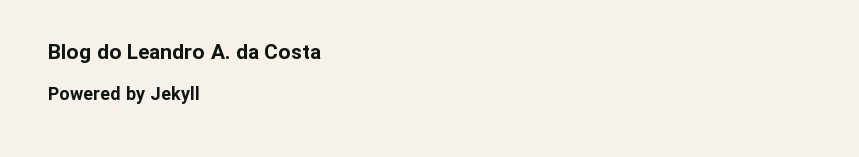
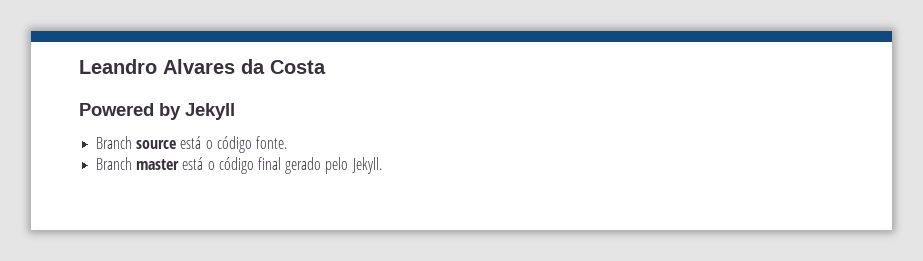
[48,44,231,63] Blog do Leandro A. -> [79,59,235,74] Leandro Alvares
(200, 95) none -> [96,136,287,153] [96,157,382,174] // Branch source está o código fonte. // Branch master está o código final gerado pelo Jekyll.

